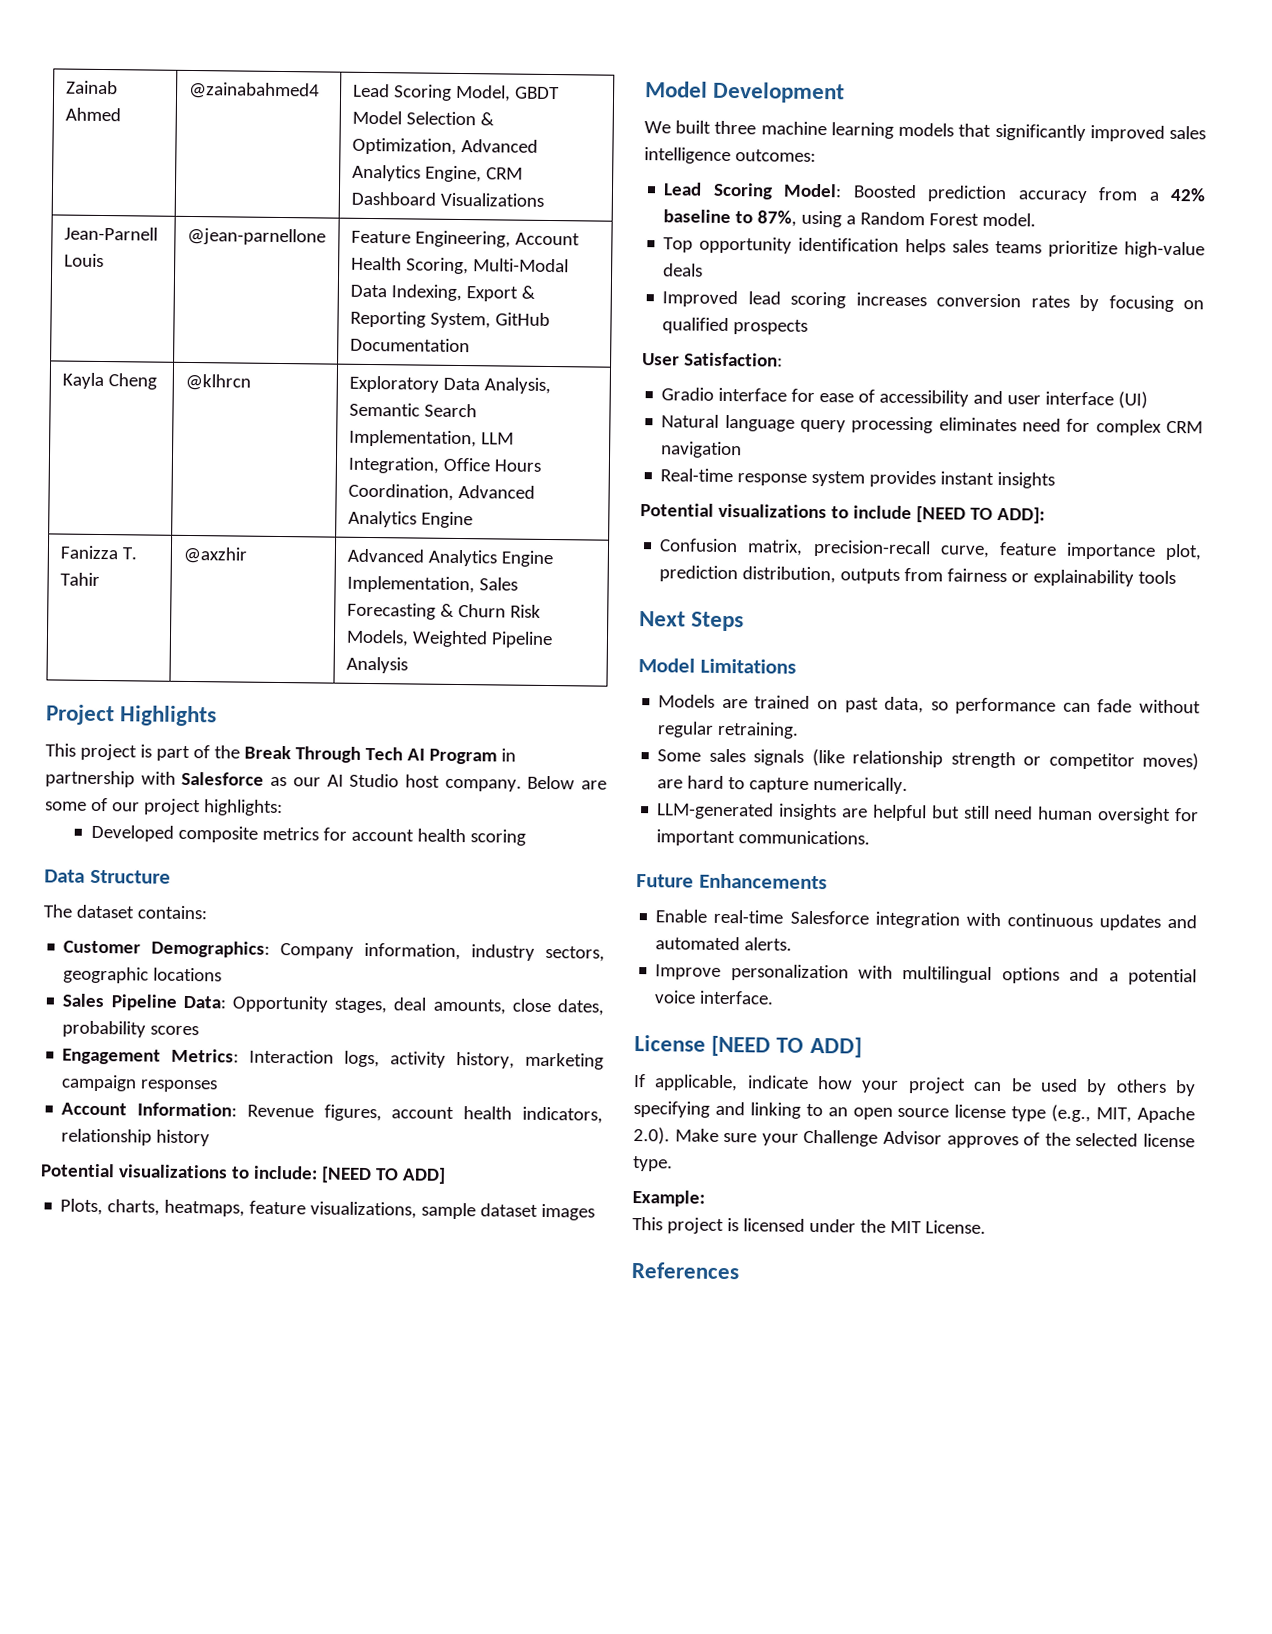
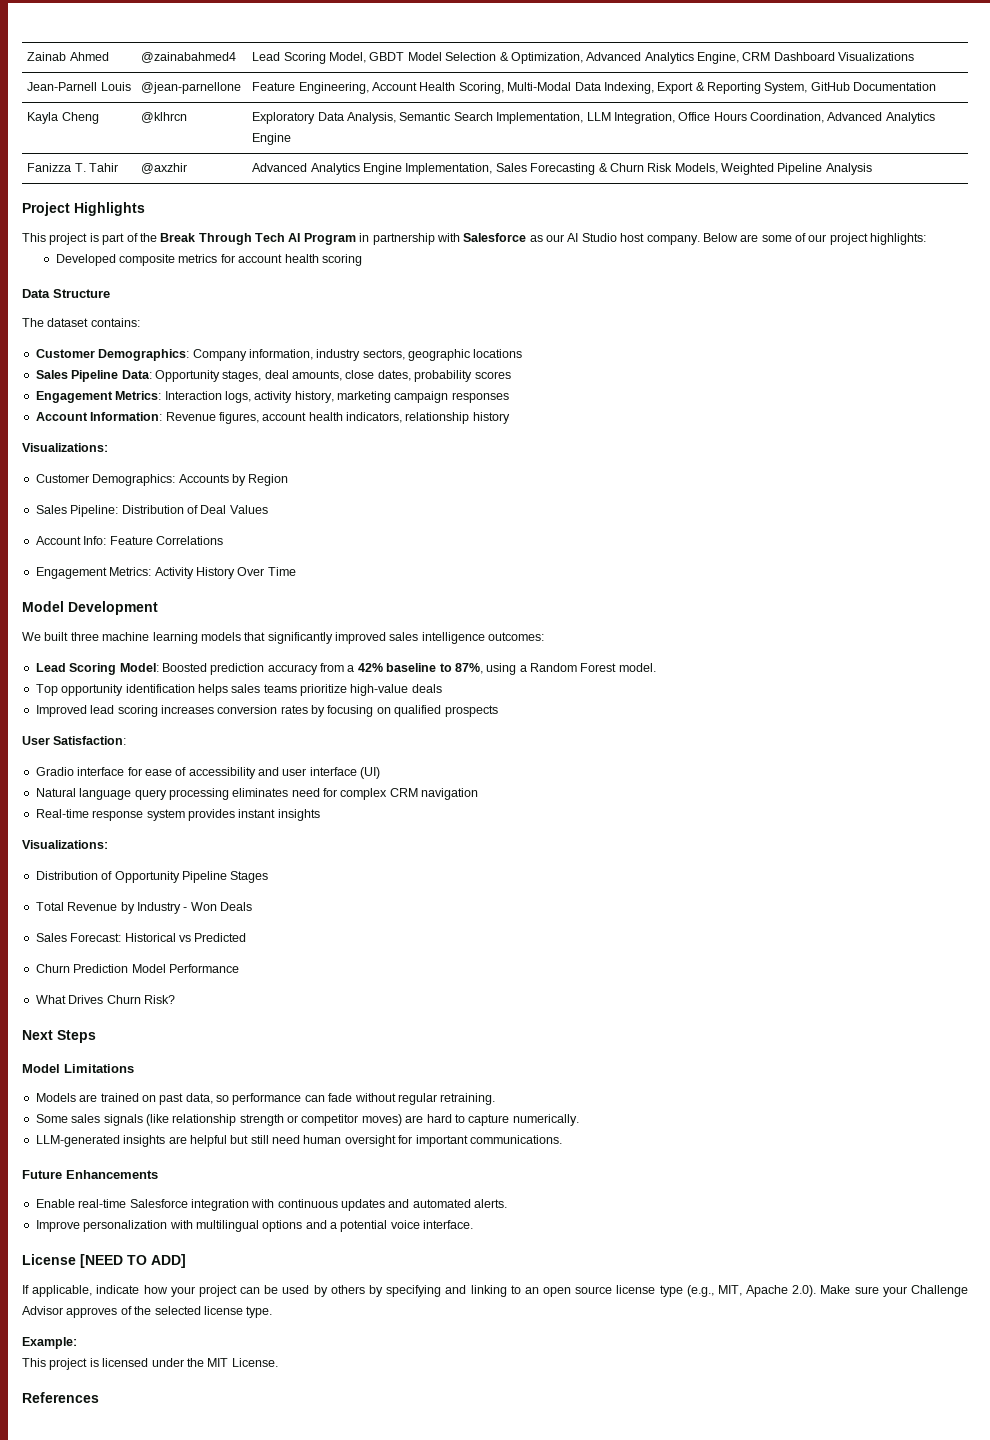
[40,1163,446,1184] [60,1198,596,1221] Potential visualizations to include: [NEED TO ADD] // Plots, charts, heatmaps, feature visualizations, sample dataset images -> [22,443,108,452] [35,474,289,486] [35,505,268,517] [35,536,223,545] [35,567,296,579] Visualizations: // Customer Demographics: Accounts by Region // Sales Pipeline: Distribution of Deal Values // Account Info: Feature Correlations // Engagement Metrics: Activity History Over Time
[640,503,1045,524] [659,538,1202,561] [659,565,1177,587] Potential visualizations to include [NEED TO ADD]: // Confusion matrix, precision-recall curve, feature importance plot, prediction distribution, outputs from fairness or explainability tools -> [22,840,108,849] [35,871,269,883] [35,902,252,914] [35,933,247,942] [35,964,239,973] [35,995,175,1004] Visualizations: // Distribution of Opportunity Pipeline Stages // Total Revenue by Industry - Won Deals // Sales Forecast: Historical vs Predicted // Churn Prediction Model Performance // What Drives Churn Risk?

